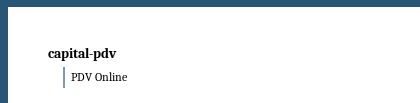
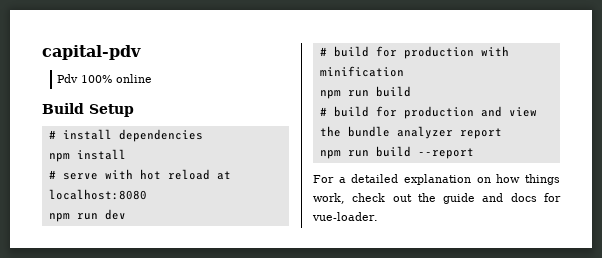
[71,72,129,81] PDV Online -> [57,74,153,83] [42,103,134,117] [48,129,203,142] [48,149,126,162] [48,169,231,180] [48,189,147,200] [48,209,126,222] [319,46,509,59] [319,66,404,77] [319,86,411,99] [319,106,537,119] [319,126,502,139] [319,146,474,159] [313,174,560,185] [313,193,561,204] [312,212,378,221] Pdv 100% online // Build Setup // # install dependencies // npm install // # serve with hot reload at localhost:8080 // npm run dev // # build for production with minification // npm run build // # build for production and view the bundle analyzer report // npm run build --report // For a detailed explanation on how things work, check out the guide and docs for vue-loader.

